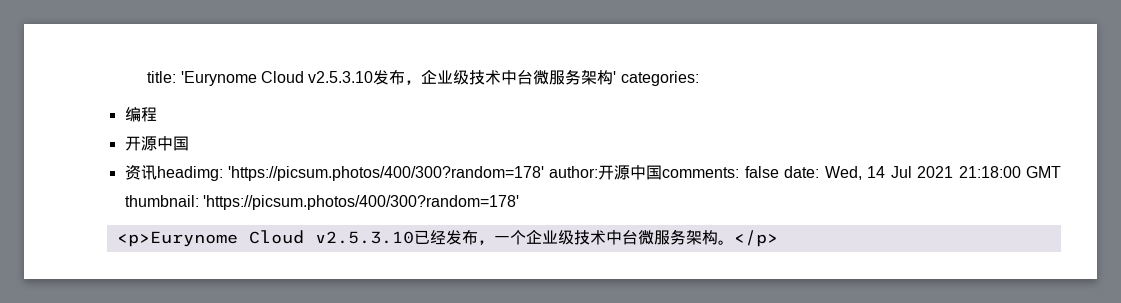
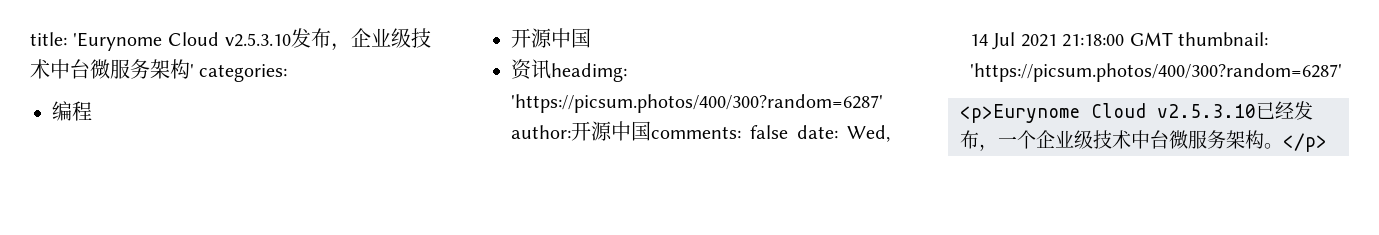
[228,166,545,181] 'https://picsum.photos/400/300?random=178' -> [511,94,883,113] 'https://picsum.photos/400/300?random=6287'
[202,195,519,210] 'https://picsum.photos/400/300?random=178' -> [970,63,1342,82] 'https://picsum.photos/400/300?random=6287'

